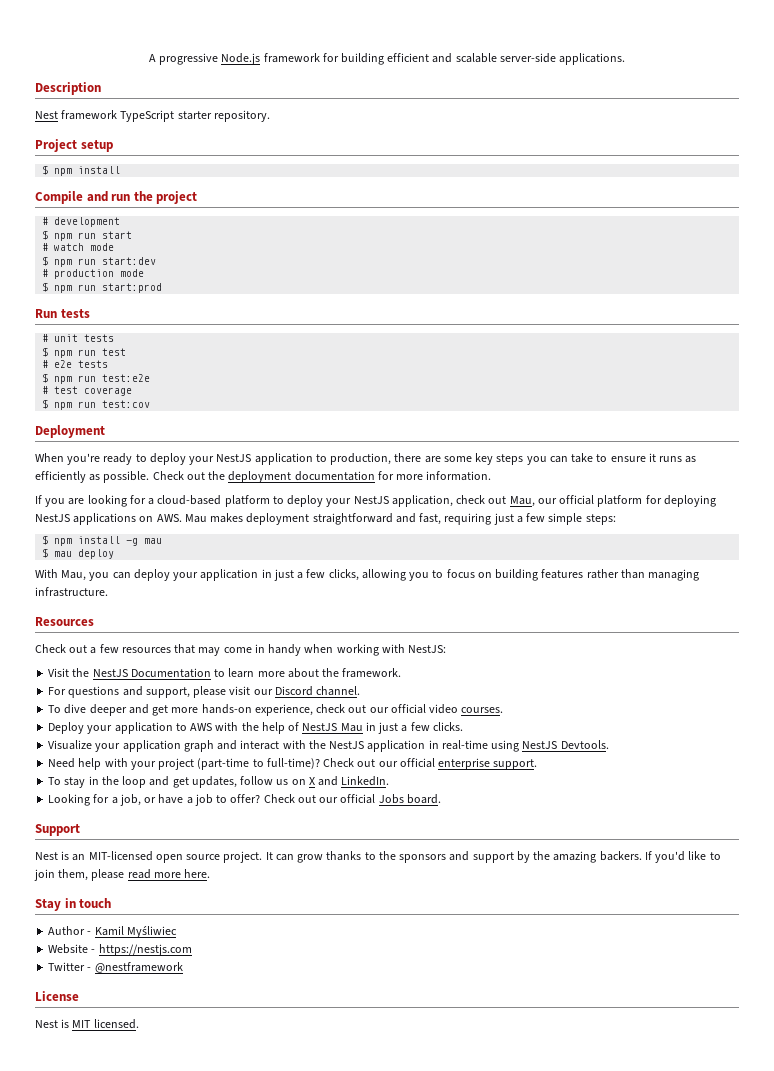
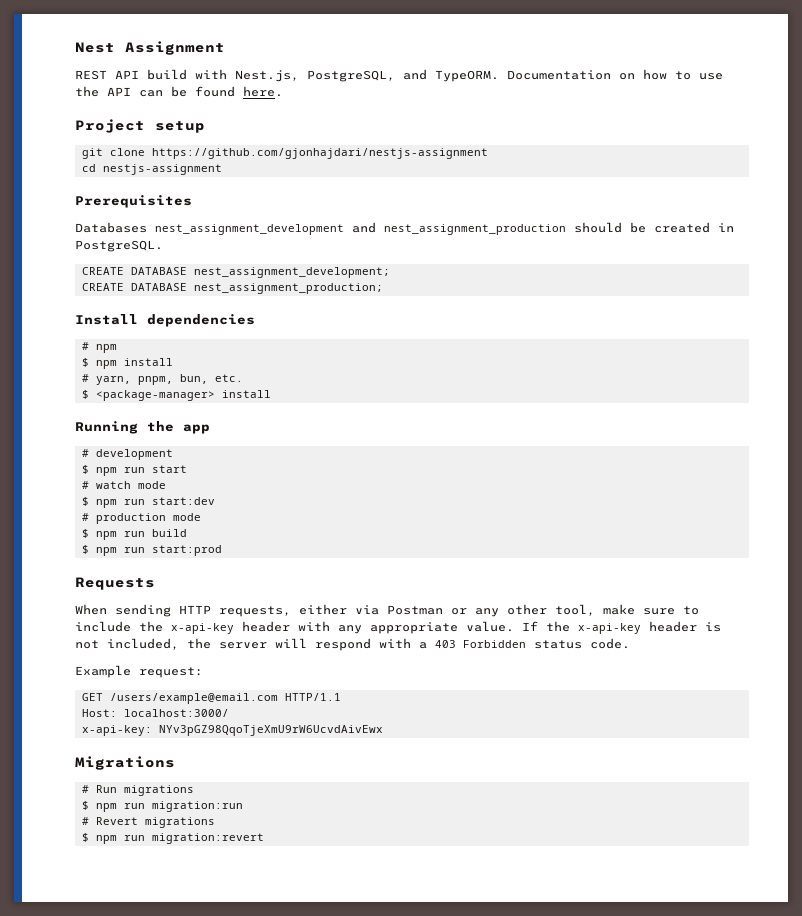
[148,53,626,65] [35,82,101,95] [35,110,270,122] [35,139,113,152] [42,165,121,176] [35,191,198,204] A progressive Node.js framework for building efficient and scalable server-side applications. // Description // Nest framework TypeScript starter repository. // Project setup // $ npm install // Compile and run the project -> [75,41,225,55] [75,69,723,82] [75,86,283,97] [75,119,205,133] [81,148,488,159] [81,164,222,175] [75,195,192,208] [75,222,734,235] [75,240,163,252] [81,267,390,278] [81,283,383,294] [75,314,255,327] [81,342,117,353] [81,358,173,369] [81,374,243,385] [81,390,271,401] [75,421,210,434] Nest Assignment // REST API build with Nest.js, PostgreSQL, and TypeORM. Documentation on how to use the API can be found here. // Project setup // git clone https://github.com/gjonhajdari/nestjs-assignment // cd nestjs-assignment // Prerequisites // Databases nest_assignment_development and nest_assignment_production should be created in PostgreSQL. // CREATE DATABASE nest_assignment_development; // CREATE DATABASE nest_assignment_production; // Install dependencies // # npm // $ npm install // # yarn, pnpm, bun, etc. // $ <package-manager> install // Running the app
[102,283,163,293] [35,309,90,318] [42,334,115,342] [42,347,127,358] [42,360,109,368] [42,373,151,384] [42,386,133,396] [42,399,151,410] [35,425,105,438] [35,453,697,465] [35,471,492,483] [35,495,716,507] [35,513,616,525] [42,535,163,546] [42,548,115,559] [35,569,700,581] [35,587,108,597] [35,617,94,626] [35,644,447,656] [48,668,402,678] [48,686,361,698] [48,704,504,716] [48,722,463,734] [48,740,609,752] [48,758,538,770] [48,776,390,788] [48,794,441,806] [35,824,80,836] [35,851,721,863] [34,869,211,881] [35,898,112,911] [48,926,177,938] [48,944,192,956] [48,962,183,973] [35,991,79,1001] [35,1019,139,1029] start:prod // Run tests // # unit tests // $ npm run test // # e2e tests // $ npm run test:e2e // # test coverage // $ npm run test:cov // Deployment // When you're ready to deploy your NestJS application to production, there are some key steps you can take to ensure it runs as efficiently as possible. Check out the deployment documentation for more information. // If you are looking for a cloud-based platform to deploy your NestJS application, check out Mau, our official platform for deploying NestJS applications on AWS. Mau makes deployment straightforward and fast, requiring just a few simple steps: // $ npm install -g mau // $ mau deploy // With Mau, you can deploy your application in just a few clicks, allowing you to focus on building features rather than managing infrastructure. // Resources // Check out a few resources that may come in handy when working with NestJS: // Visit the NestJS Documentation to learn more about the framework. // For questions and support, please visit our Discord channel. // To dive deeper and get more hands-on experience, check out our official video courses. // Deploy your application to AWS with the help of NestJS Mau in just a few clicks. // Visualize your application graph and interact with the NestJS application in real-time using NestJS Devtools. // Need help with your project (part-time to full-time)? Check out our official enterprise support. // To stay in the loop and get updates, follow us on X and LinkedIn. // Looking for a job, or have a job to offer? Check out our official Jobs board. // Support // Nest is an MIT-licensed open source project. It can grow thanks to the sponsors and support by the amazing backers. If you'd like to join them, please read more here. // Stay in touch // Author - Kamil Myśliwiec // Website - https://nestjs.com // Twitter - @nestframework // License // Nest is MIT licensed. -> [151,529,187,537] [81,545,222,556] [75,577,155,590] [75,604,699,617] [75,621,721,634] [75,638,630,651] [75,665,203,678] [81,693,341,704] [81,709,229,717] [81,725,383,736] [75,756,175,770] [81,785,194,796] [81,801,243,812] [81,817,215,828] [81,833,264,844] build // $ npm run start:prod // Requests // When sending HTTP requests, either via Postman or any other tool, make sure to include the x-api-key header with any appropriate value. If the x-api-key header is not included, the server will respond with a 403 Forbidden status code. // Example request: // GET /users/example@email.com HTTP/1.1 // Host: localhost:3000/ // x-api-key: NYv3pGZ98QqoTjeXmU9rW6UcvdAivEwx // Migrations // # Run migrations // $ npm run migration:run // # Revert migrations // $ npm run migration:revert

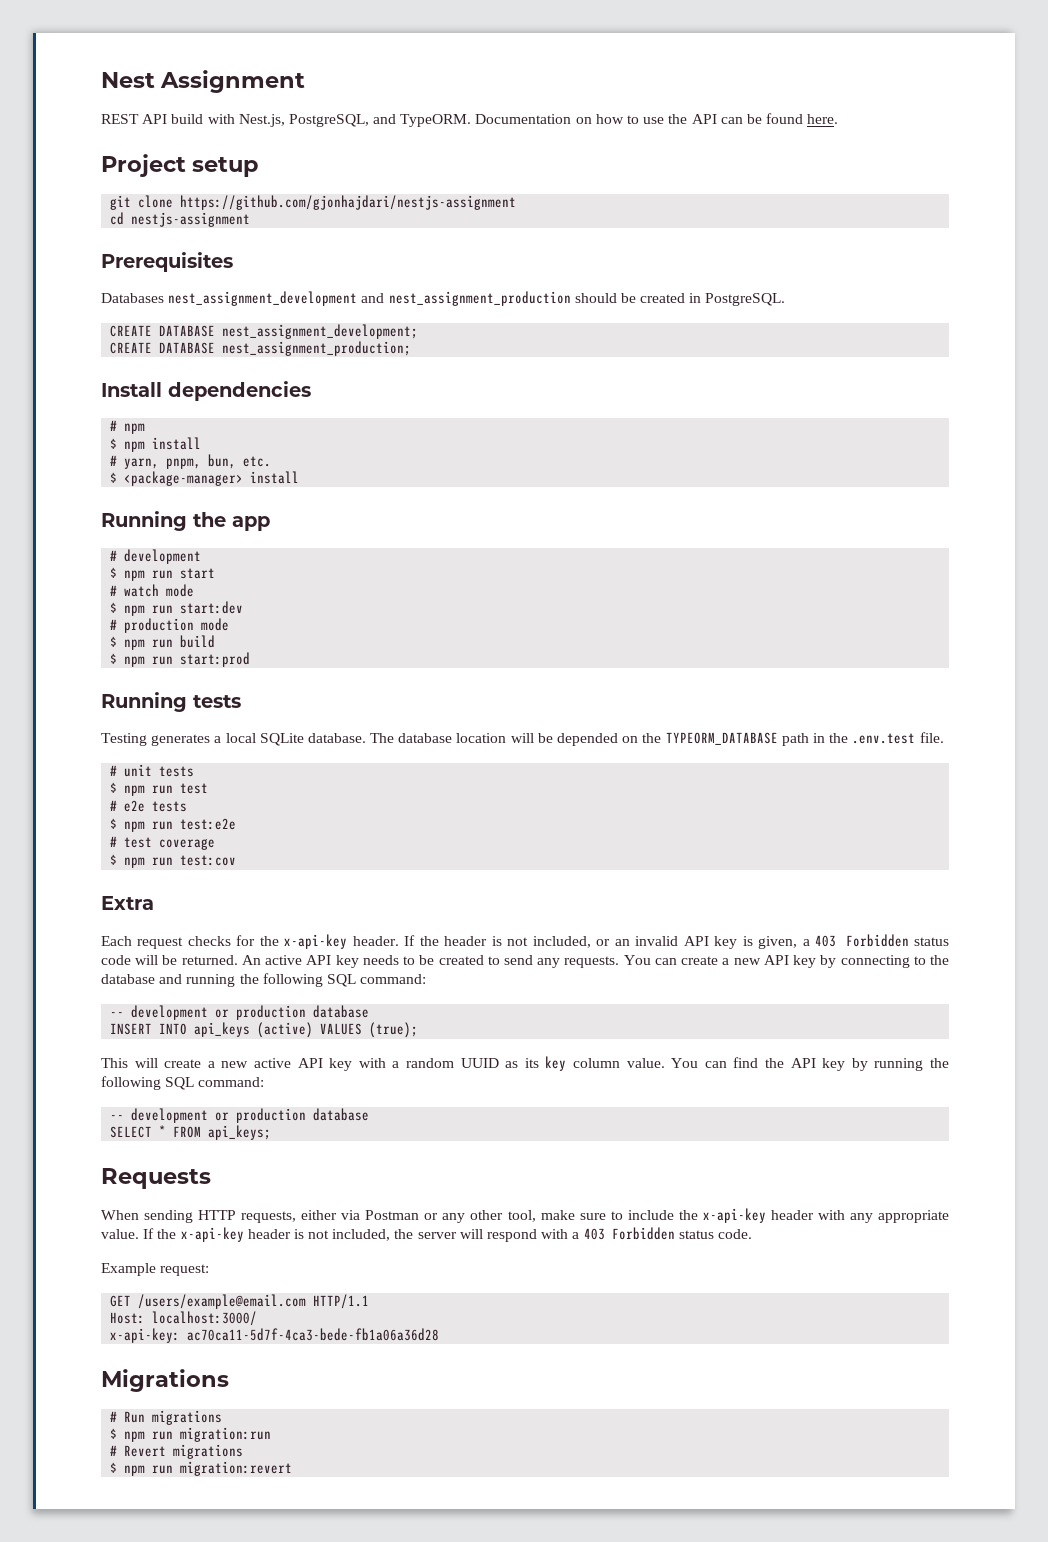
(222, 550) none -> [101,692,241,712] [101,732,944,746] [110,764,195,777] [110,782,209,796] [110,800,188,812] [110,818,237,832] [110,836,216,850] [110,854,237,868] [101,896,154,910] [101,934,950,949] [101,955,950,968] [101,973,427,987] [110,1005,370,1020] [110,1022,419,1038] [101,1056,950,1071] [101,1076,265,1090] [110,1108,370,1123] [110,1125,272,1140] // Running tests // Testing generates a local SQLite database. The database location will be depended on the TYPEORM_DATABASE path in the .env.test file. // # unit tests // $ npm run test // # e2e tests // $ npm run test:e2e // # test coverage // $ npm run test:cov // Extra // Each request checks for the x-api-key header. If the header is not included, or an invalid API key is given, a 403 Forbidden status code will be returned. An active API key needs to be created to send any requests. You can create a new API key by connecting to the database and running the following SQL command: // -- development or production database // INSERT INTO api_keys (active) VALUES (true); // This will create a new active API key with a random UUID as its key column value. You can find the API key by running the following SQL command: // -- development or production database // SELECT * FROM api_keys;
[158,725,383,736] NYv3pGZ98QqoTjeXmU9rW6UcvdAivEwx -> [187,1328,440,1341] ac70ca11-5d7f-4ca3-bede-fb1a06a36d28

